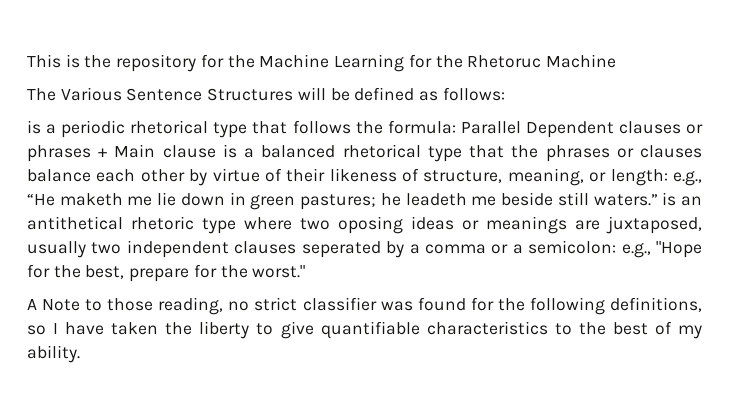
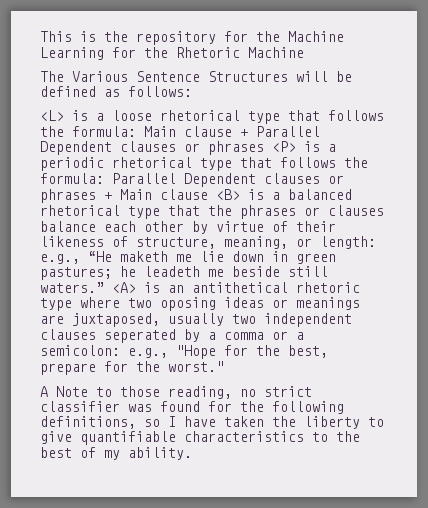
[467,55,542,68] Rhetoruc -> [176,47,240,58] Rhetoric
(505, 94) none -> [40,110,384,124] [40,126,320,137] [40,141,296,155] <L> is a loose rhetorical type that follows the formula: Main clause + Parallel Dependent clauses or phrases <P>
(216, 151) none -> [216,189,240,200] <B>
(658, 200) none -> [112,282,136,293] <A>

